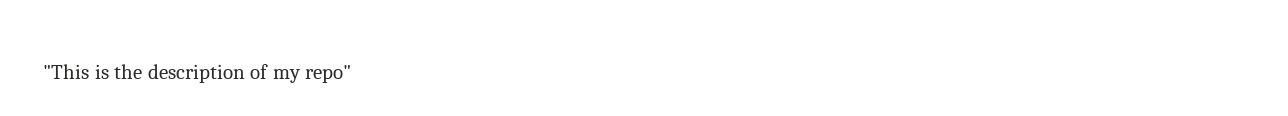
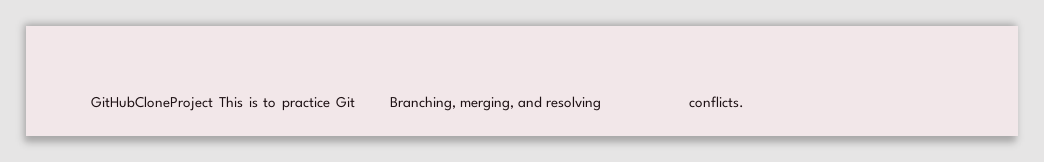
[43,64,352,83] "This is the description of my repo" -> [91,96,744,111] GitHubCloneProject This is to practice Git Branching, merging, and resolving conflicts.

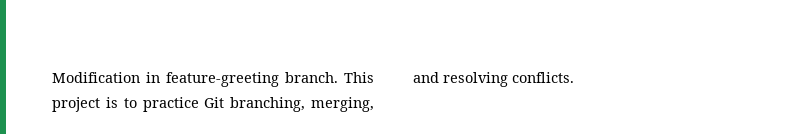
[91,96,243,111] GitHubCloneProject This -> [52,72,374,87] [52,97,100,112] Modification in feature-greeting branch. This project
[390,96,456,111] Branching, -> [230,97,306,112] branching,

